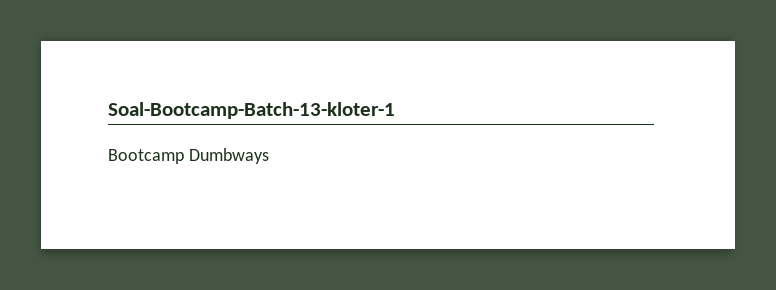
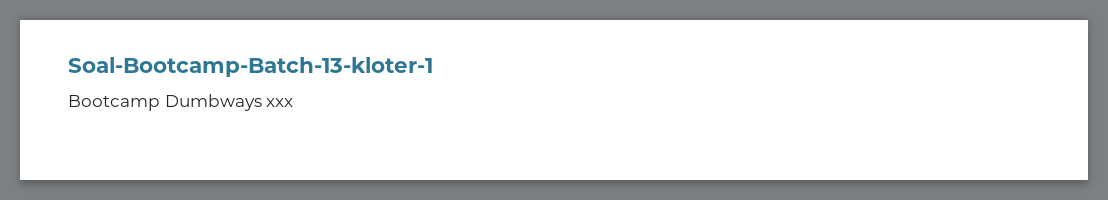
(269, 156) none -> [266,98,294,107] xxx

